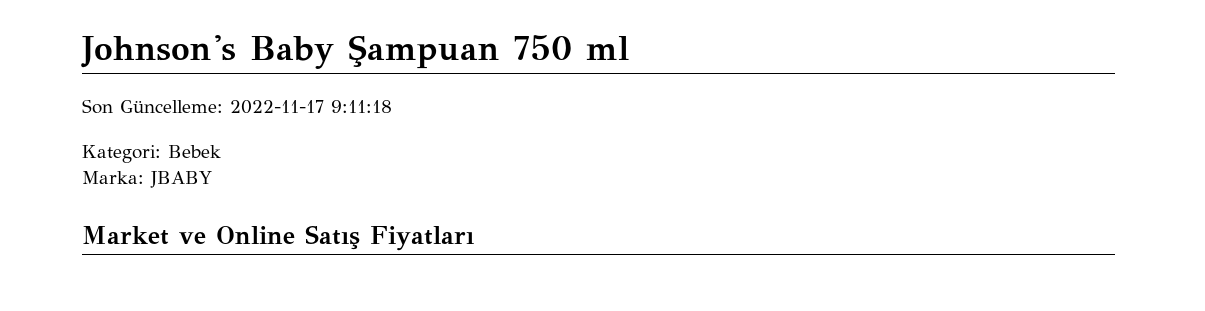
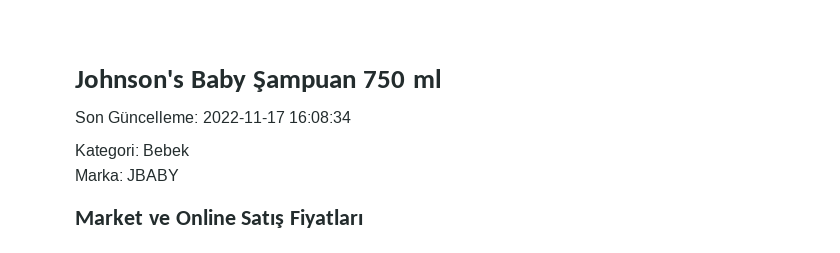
[331,100,392,113] 9:11:18 -> [288,111,351,123] 16:08:34

